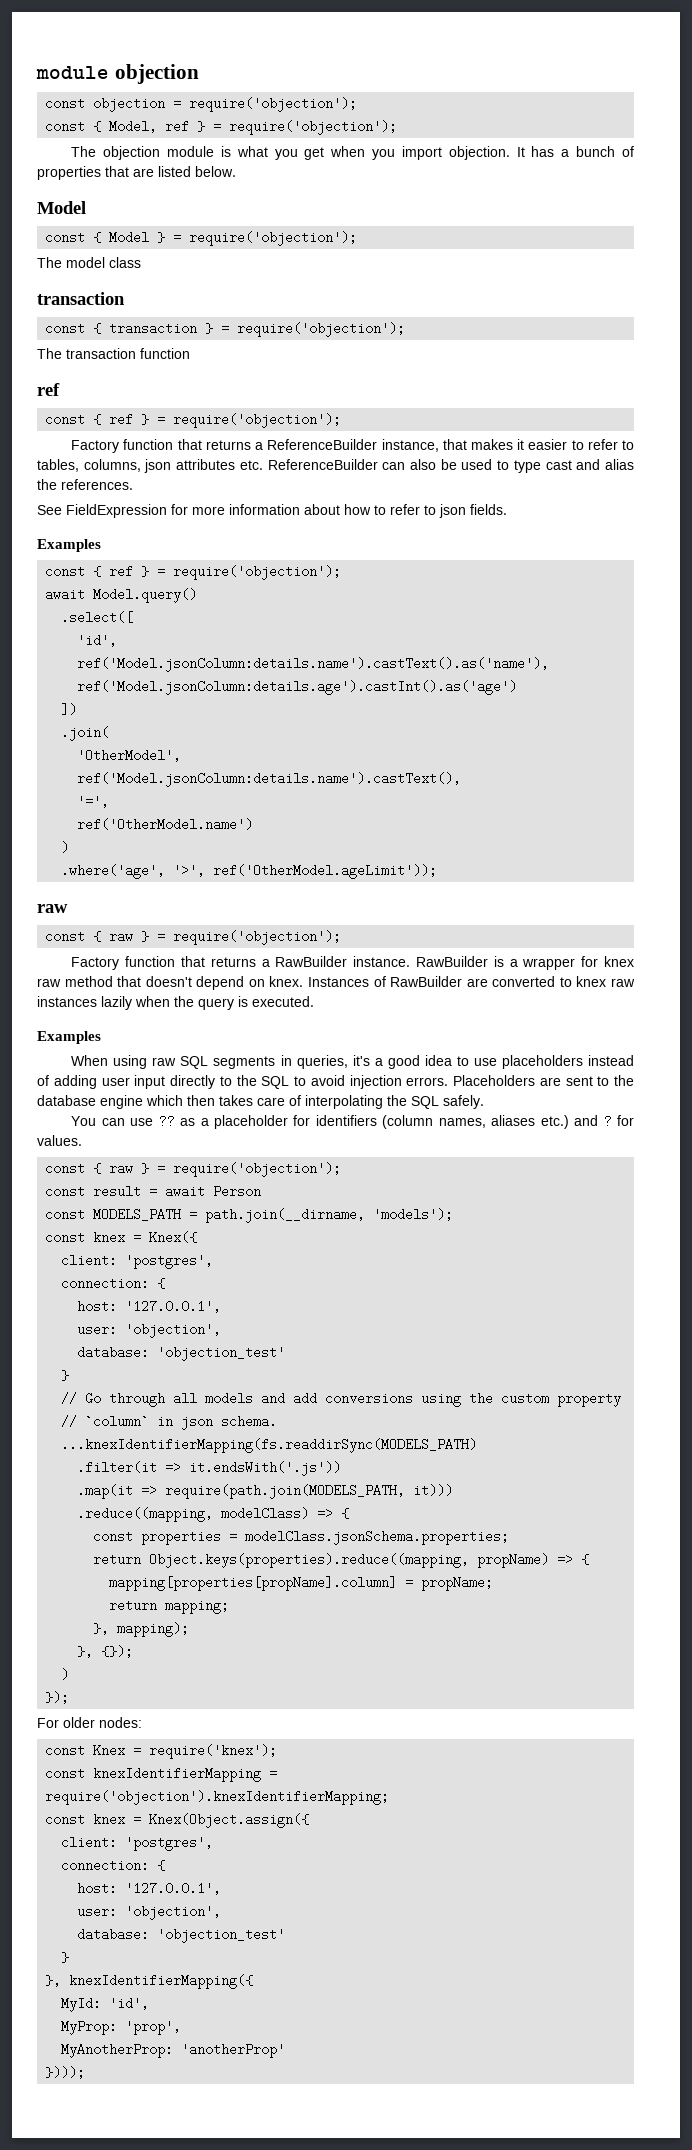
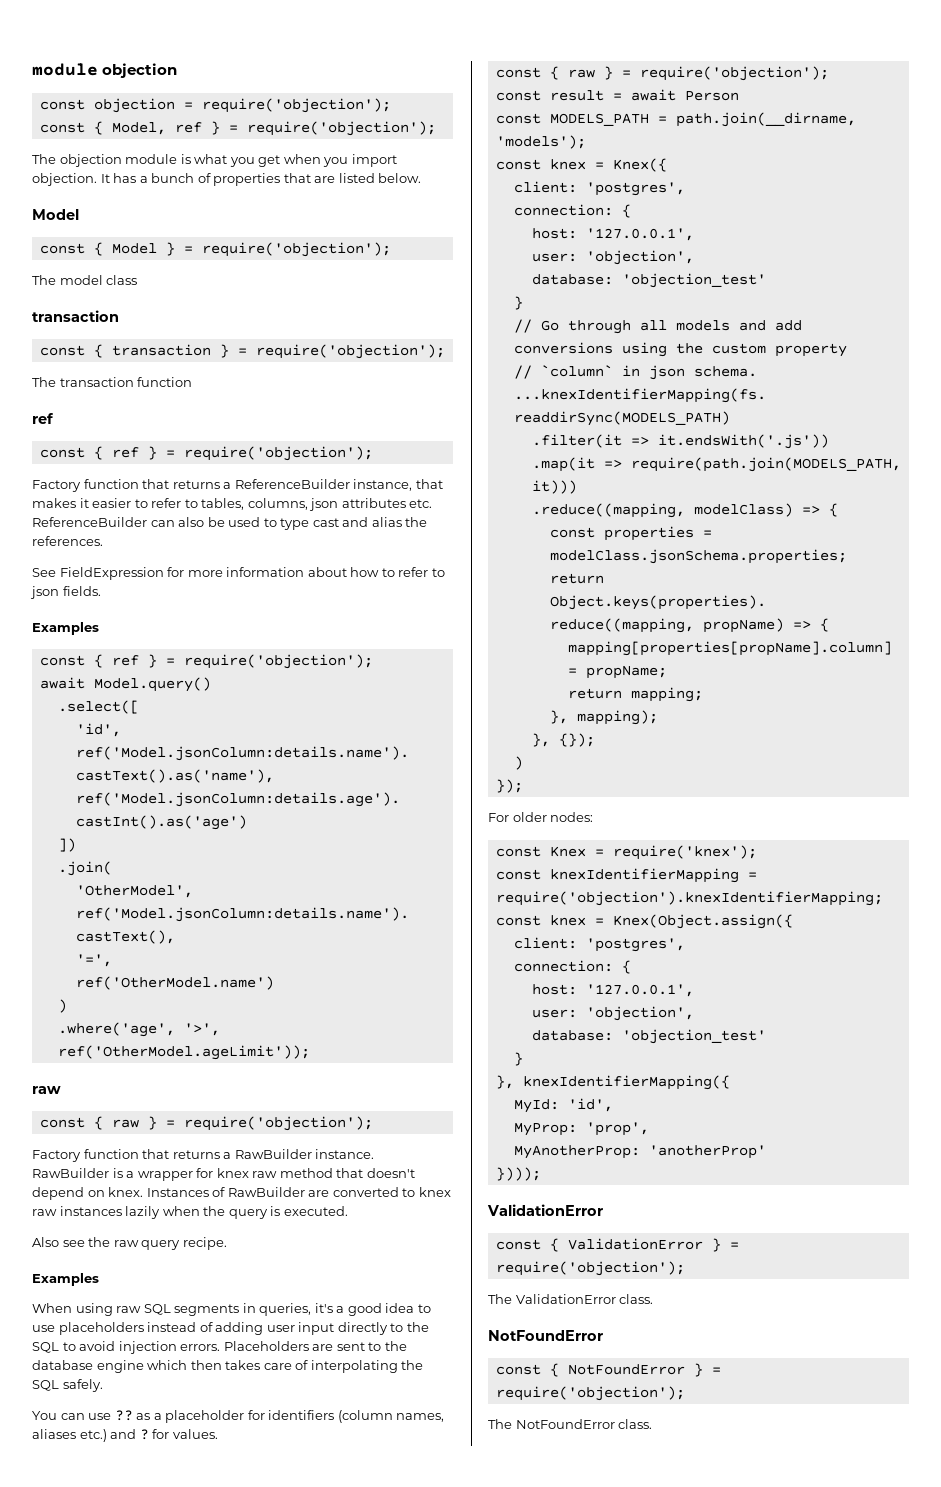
(314, 1001) none -> [32,1237,227,1250] // Also see the raw query recipe.
(86, 2072) none -> [487,1204,603,1216] [495,1238,739,1252] [495,1261,685,1276] [488,1294,654,1304] [488,1330,603,1341] [495,1363,721,1377] [495,1386,685,1401] [488,1419,653,1429] // ValidationError // const { ValidationError } = require('objection'); // The ValidationError class. // NotFoundError // const { NotFoundError } = require('objection'); // The NotFoundError class.

